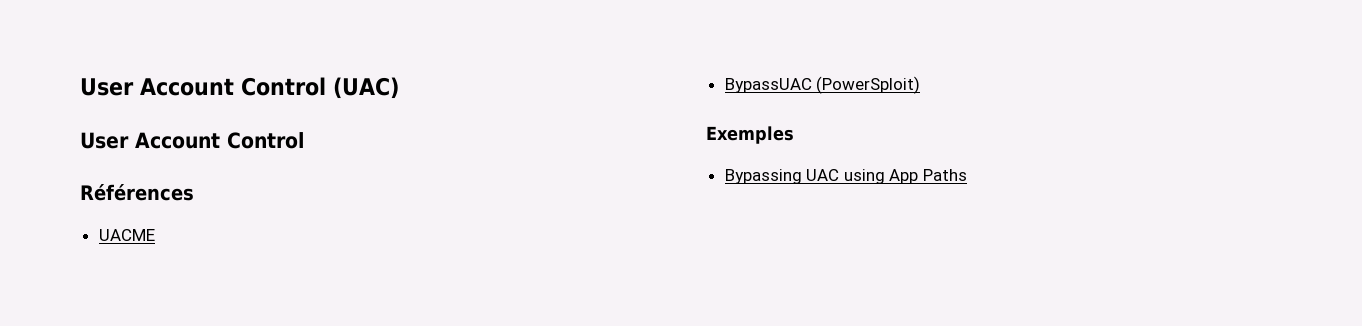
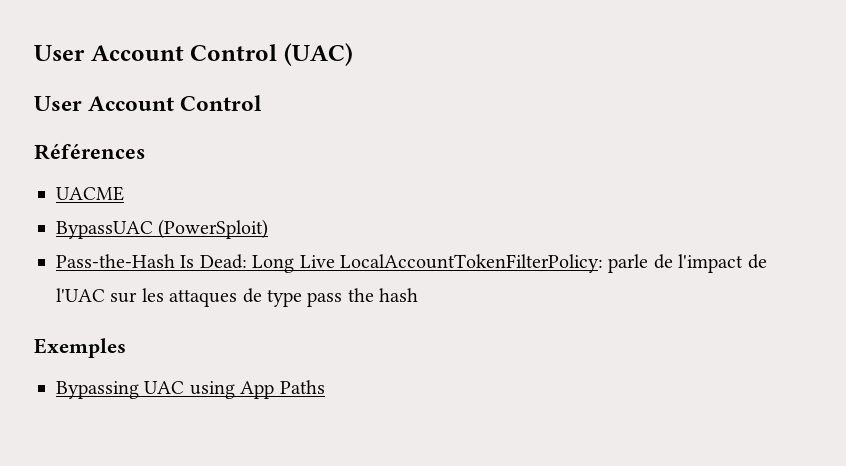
(921, 85) none -> [56,254,767,273] [56,288,419,307] // Pass-the-Hash Is Dead: Long Live LocalAccountTokenFilterPolicy: parle de l'impact de l'UAC sur les attaques de type pass the hash

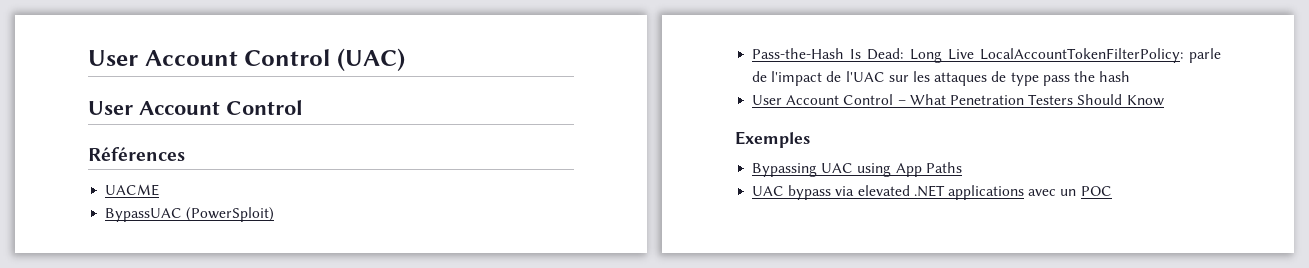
(419, 295) none -> [752,94,1164,106] // User Account Control – What Penetration Testers Should Know
(325, 387) none -> [752,185,1112,200] // UAC bypass via elevated .NET applications avec un POC

